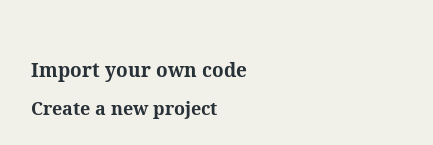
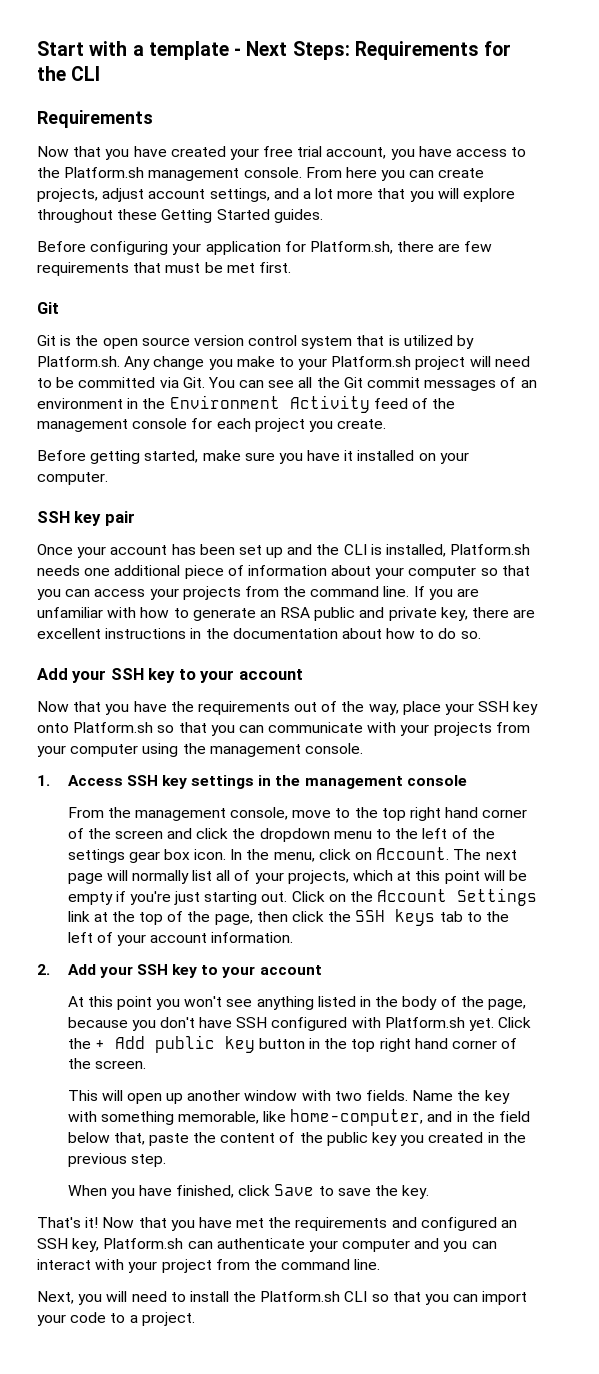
[31,62,248,82] [31,101,217,119] Import your own code // Create a new project -> [37,41,512,60] [37,66,101,81] [37,110,153,128] [37,146,527,160] [37,167,485,181] [37,188,516,202] [37,209,323,223] [37,241,493,255] [37,262,291,276] [37,302,59,314] [37,335,475,349] [37,356,530,370] [37,377,537,391] [37,395,456,413] [37,418,387,432] [37,450,469,464] [37,472,108,485] [37,511,135,526] [37,544,531,558] [37,565,530,579] [37,586,480,600] [37,607,536,621] [37,628,481,639] [37,668,303,683] [37,701,539,715] [37,722,530,736] [37,743,363,757] [37,775,467,789] [67,807,528,821] [67,828,495,842] [67,847,517,863] [67,870,527,884] [67,888,538,906] [67,909,509,926] [67,932,294,946] [37,964,322,978] [67,996,526,1010] [67,1017,532,1031] [67,1035,518,1053] [67,1058,146,1069] [67,1090,510,1104] [67,1109,531,1126] [67,1132,526,1146] [67,1153,166,1167] [67,1184,430,1199] [37,1217,518,1231] [37,1238,497,1252] [37,1259,381,1273] [37,1291,528,1305] [37,1312,195,1326] Start with a template - Next Steps: Requirements for the CLI // Requirements // Now that you have created your free trial account, you have access to the Platform.sh management console. From here you can create projects, adjust account settings, and a lot more that you will explore throughout these Getting Started guides. // Before configuring your application for Platform.sh, there are few requirements that must be met first. // Git // Git is the open source version control system that is utilized by Platform.sh. Any change you make to your Platform.sh project will need to be committed via Git. You can see all the Git commit messages of an environment in the Environment Activity feed of the management console for each project you create. // Before getting started, make sure you have it installed on your computer. // SSH key pair // Once your account has been set up and the CLI is installed, Platform.sh needs one additional piece of information about your computer so that you can access your projects from the command line. If you are unfamiliar with how to generate an RSA public and private key, there are excellent instructions in the documentation about how to do so. // Add your SSH key to your account // Now that you have the requirements out of the way, place your SSH key onto Platform.sh so that you can communicate with your projects from your computer using the management console. // 1. Access SSH key settings in the management console // From the management console, move to the top right hand corner of the screen and click the dropdown menu to the left of the settings gear box icon. In the menu, click on Account. The next page will normally list all of your projects, which at this point will be empty if you're just starting out. Click on the Account Settings link at the top of the page, then click the SSH keys tab to the left of your account information. // 2. Add your SSH key to your account // At this point you won't see anything listed in the body of the page, because you don't have SSH configured with Platform.sh yet. Click the + Add public key button in the top right hand corner of the screen. // This will open up another window with two fields. Name the key with something memorable, like home-computer, and in the field below that, paste the content of the public key you created in the previous step. // When you have finished, click Save to save the key. // That's it! Now that you have met the requirements and configured an SSH key, Platform.sh can authenticate your computer and you can interact with your project from the command line. // Next, you will need to install the Platform.sh CLI so that you can import your code to a project.

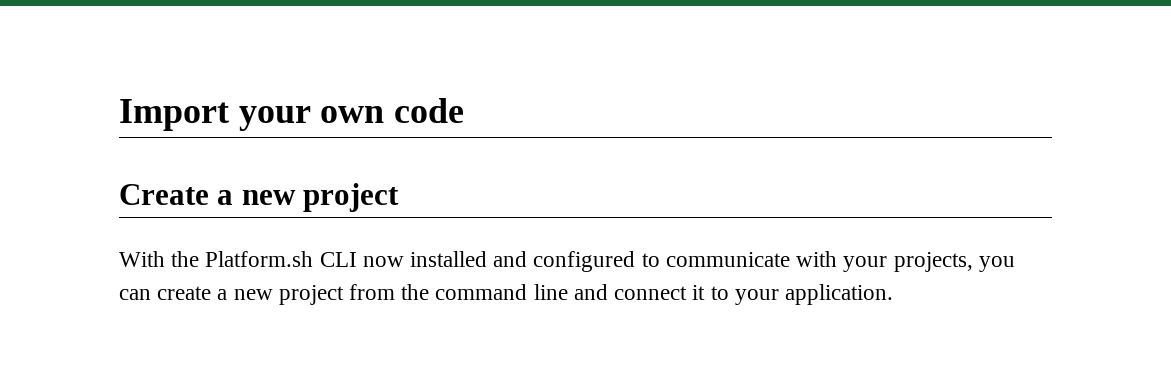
[37,41,512,60] [37,66,101,81] [37,110,153,128] [37,146,527,160] [37,167,485,181] [37,188,516,202] [37,209,323,223] [37,241,493,255] [37,262,291,276] [37,302,59,314] [37,335,475,349] [37,356,530,370] [37,377,537,391] [37,395,456,413] [37,418,387,432] [37,450,469,464] [37,472,108,485] [37,511,135,526] [37,544,531,558] [37,565,530,579] [37,586,480,600] [37,607,536,621] [37,628,481,639] [37,668,303,683] [37,701,539,715] [37,722,530,736] [37,743,363,757] [37,775,467,789] [67,807,528,821] [67,828,495,842] [67,847,517,863] [67,870,527,884] [67,888,538,906] [67,909,509,926] [67,932,294,946] [37,964,322,978] [67,996,526,1010] [67,1017,532,1031] [67,1035,518,1053] [67,1058,146,1069] [67,1090,510,1104] [67,1109,531,1126] [67,1132,526,1146] [67,1153,166,1167] [67,1184,430,1199] [37,1217,518,1231] [37,1238,497,1252] [37,1259,381,1273] [37,1291,528,1305] [37,1312,195,1326] Start with a template - Next Steps: Requirements for the CLI // Requirements // Now that you have created your free trial account, you have access to the Platform.sh management console. From here you can create projects, adjust account settings, and a lot more that you will explore throughout these Getting Started guides. // Before configuring your application for Platform.sh, there are few requirements that must be met first. // Git // Git is the open source version control system that is utilized by Platform.sh. Any change you make to your Platform.sh project will need to be committed via Git. You can see all the Git commit messages of an environment in the Environment Activity feed of the management console for each project you create. // Before getting started, make sure you have it installed on your computer. // SSH key pair // Once your account has been set up and the CLI is installed, Platform.sh needs one additional piece of information about your computer so that you can access your projects from the command line. If you are unfamiliar with how to generate an RSA public and private key, there are excellent instructions in the documentation about how to do so. // Add your SSH key to your account // Now that you have the requirements out of the way, place your SSH key onto Platform.sh so that you can communicate with your projects from your computer using the management console. // 1. Access SSH key settings in the management console // From the management console, move to the top right hand corner of the screen and click the dropdown menu to the left of the settings gear box icon. In the menu, click on Account. The next page will normally list all of your projects, which at this point will be empty if you're just starting out. Click on the Account Settings link at the top of the page, then click the SSH keys tab to the left of your account information. // 2. Add your SSH key to your account // At this point you won't see anything listed in the body of the page, because you don't have SSH configured with Platform.sh yet. Click the + Add public key button in the top right hand corner of the screen. // This will open up another window with two fields. Name the key with something memorable, like home-computer, and in the field below that, paste the content of the public key you created in the previous step. // When you have finished, click Save to save the key. // That's it! Now that you have met the requirements and configured an SSH key, Platform.sh can authenticate your computer and you can interact with your project from the command line. // Next, you will need to install the Platform.sh CLI so that you can import your code to a project. -> [119,98,465,131] [119,183,400,212] [119,251,1015,272] [119,284,893,305] Import your own code // Create a new project // With the Platform.sh CLI now installed and configured to communicate with your projects, you can create a new project from the command line and connect it to your application.

